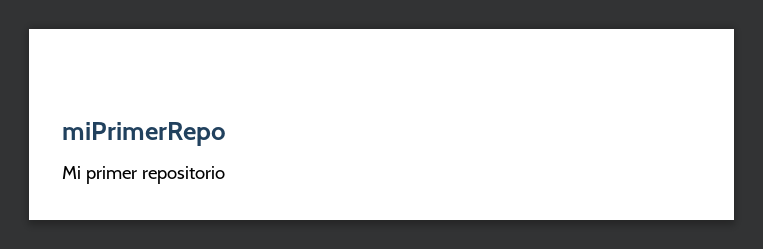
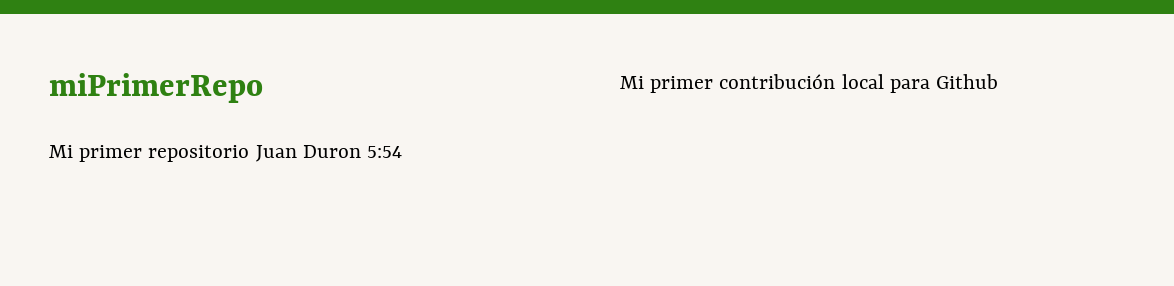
(225, 175) none -> [255,145,403,162] [620,74,999,93] Juan Duron 5:54 // Mi primer contribución local para Github

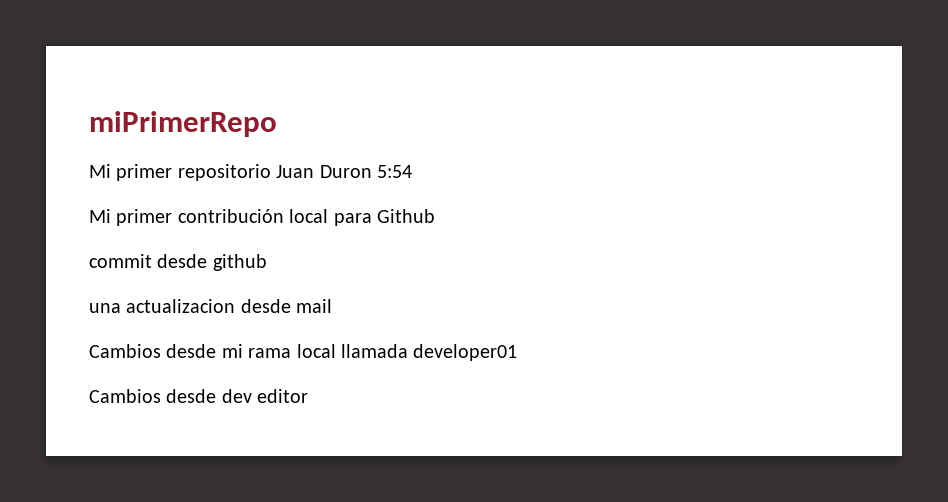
(999, 81) none -> [89,254,267,271] [89,299,333,313] [89,344,518,361] [89,389,309,403] // commit desde github // una actualizacion desde mail // Cambios desde mi rama local llamada developer01 // Cambios desde dev editor

